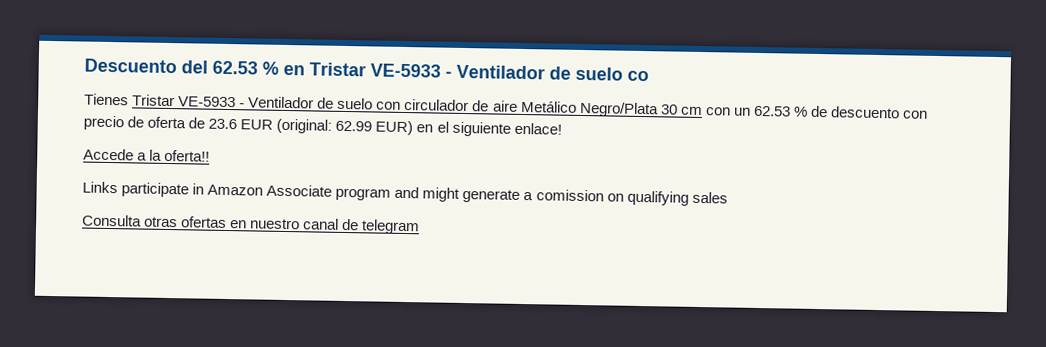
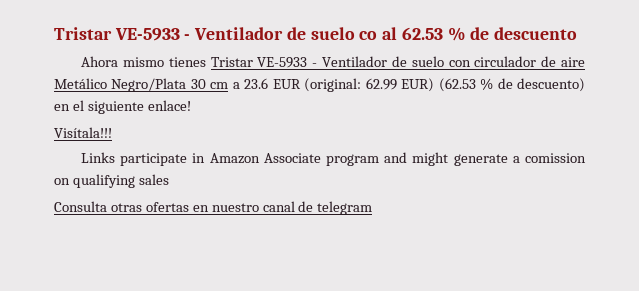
[84,58,305,76] Descuento del 62.53 % en -> (54, 33) none
[84,93,129,106] // Tienes -> [382,27,577,41] [81,56,206,67] al 62.53 % de descuento // Ahora mismo tienes
[705,105,929,119] [83,115,206,131] con un 62.53 % de descuento con precio de oferta de -> [232,82,240,89] a
(414, 128) none -> [438,78,585,92] (62.53 % de descuento)
[83,148,211,162] Accede a la oferta!! -> [54,127,112,138] Visítala!!!

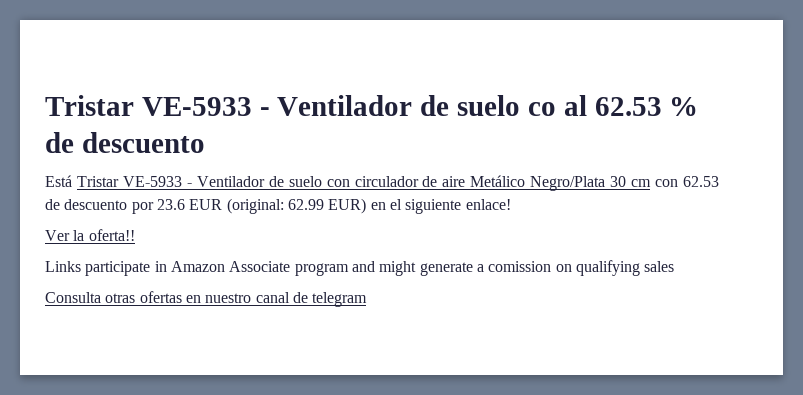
[81,56,206,67] Ahora mismo tienes -> [45,175,72,187] Está
[232,82,240,89] a -> [655,176,719,187] [45,199,154,214] con 62.53 de descuento por
[438,78,585,92] (62.53 % de descuento) -> (367, 206) none
[54,127,112,138] Visítala!!! -> [45,229,135,241] Ver la oferta!!

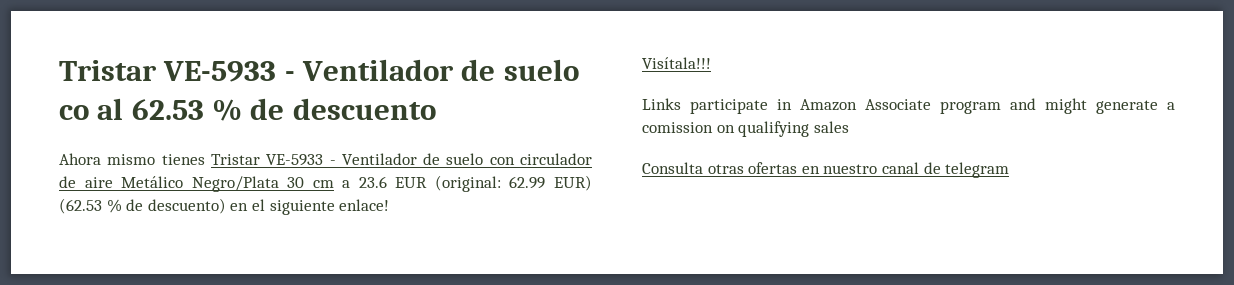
[45,175,72,187] Está -> [59,153,205,165] Ahora mismo tienes
[655,176,719,187] [45,199,154,214] con 62.53 de descuento por -> [342,180,351,188] a
(367, 206) none -> [59,198,226,214] (62.53 % de descuento)
[45,229,135,241] Ver la oferta!! -> [642,57,711,69] Visítala!!!

